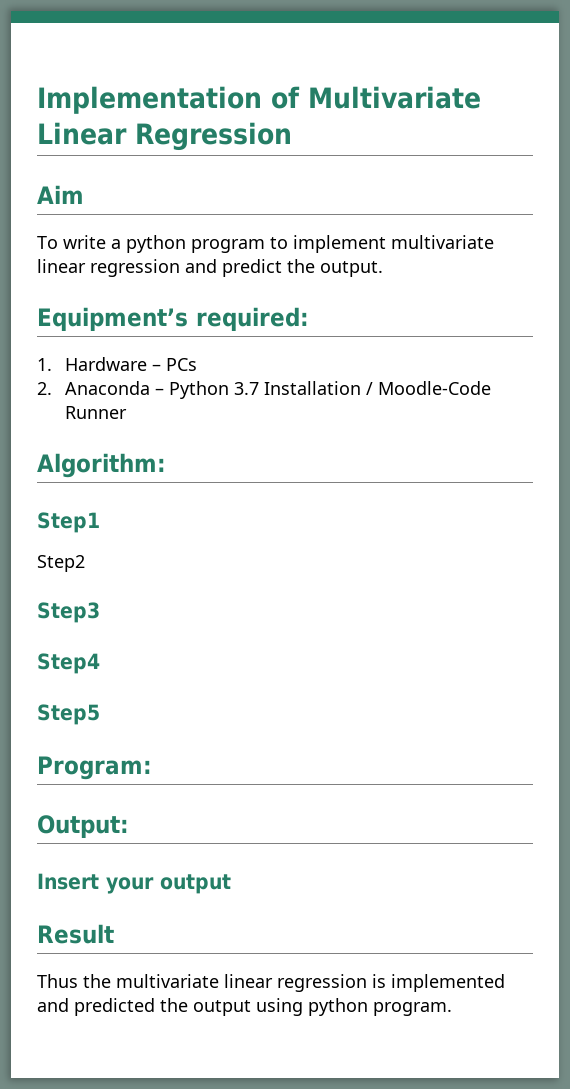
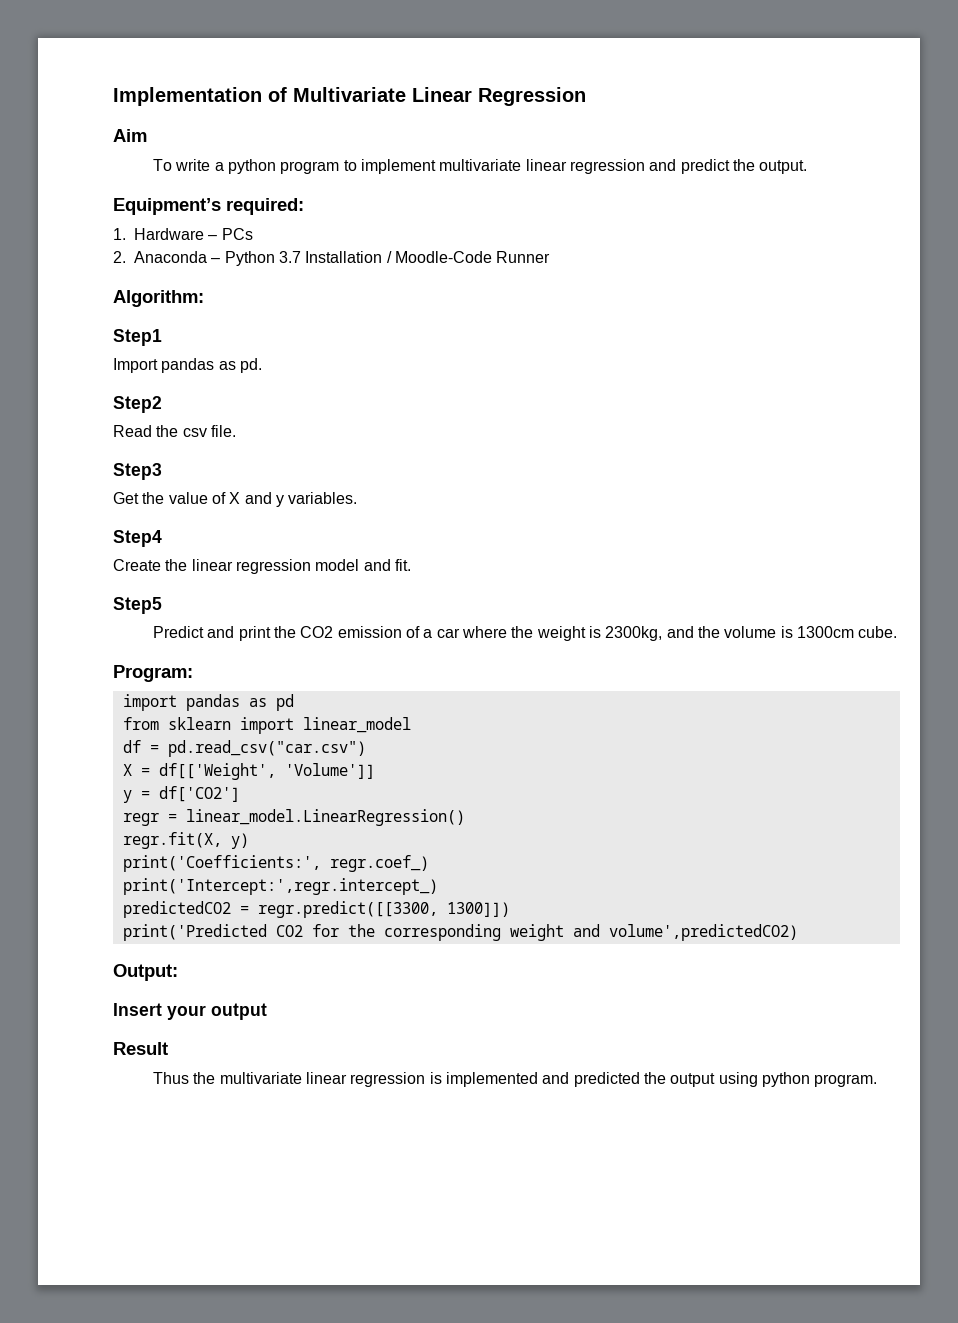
[37,555,85,572] [37,602,100,623] [37,653,100,674] [37,704,100,725] [37,756,152,780] Step2 // Step3 // Step4 // Step5 // Program: -> [113,358,262,373] [113,396,162,413] [113,425,236,437] [113,463,162,480] [113,492,358,507] [113,530,162,547] [113,559,411,574] [113,597,162,614] [153,626,898,641] [113,665,193,682] [122,694,294,711] [122,717,411,734] [122,740,366,757] [122,763,375,780] [122,786,240,803] [122,809,465,826] [122,832,249,849] [122,855,429,872] [122,878,438,895] [122,901,510,918] [122,924,798,941] Import pandas as pd. // Step2 // Read the csv file. // Step3 // Get the value of X and y variables. // Step4 // Create the linear regression model and fit. // Step5 // Predict and print the CO2 emission of a car where the weight is 2300kg, and the volume is 1300cm cube. // Program: // import pandas as pd // from sklearn import linear_model // df = pd.read_csv("car.csv") // X = df[['Weight', 'Volume']] // y = df['CO2'] // regr = linear_model.LinearRegression() // regr.fit(X, y) // print('Coefficients:', regr.coef_) // print('Intercept:',regr.intercept_) // predictedCO2 = regr.predict([[3300, 1300]]) // print('Predicted CO2 for the corresponding weight and volume',predictedCO2)

